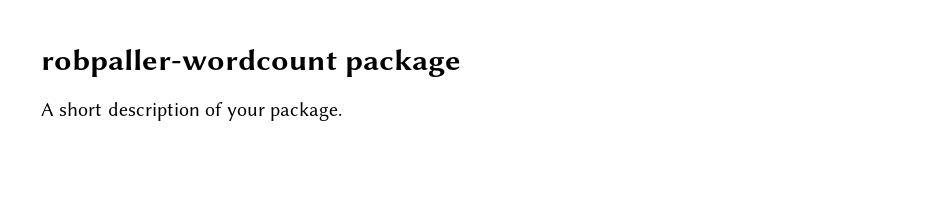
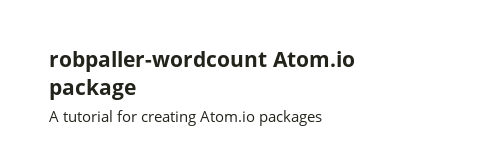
(337, 63) none -> [272,51,355,67] Atom.io
[59,102,342,121] short description of your package. -> [63,110,323,126] tutorial for creating Atom.io packages

